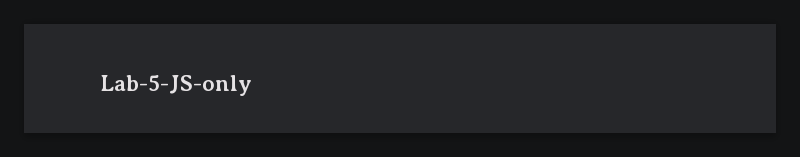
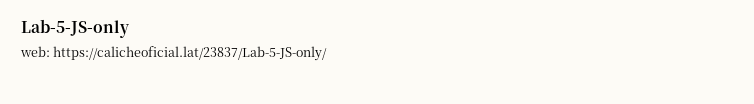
(252, 85) none -> [20,46,328,61] // web: https://calicheoficial.lat/23837/Lab-5-JS-only/

